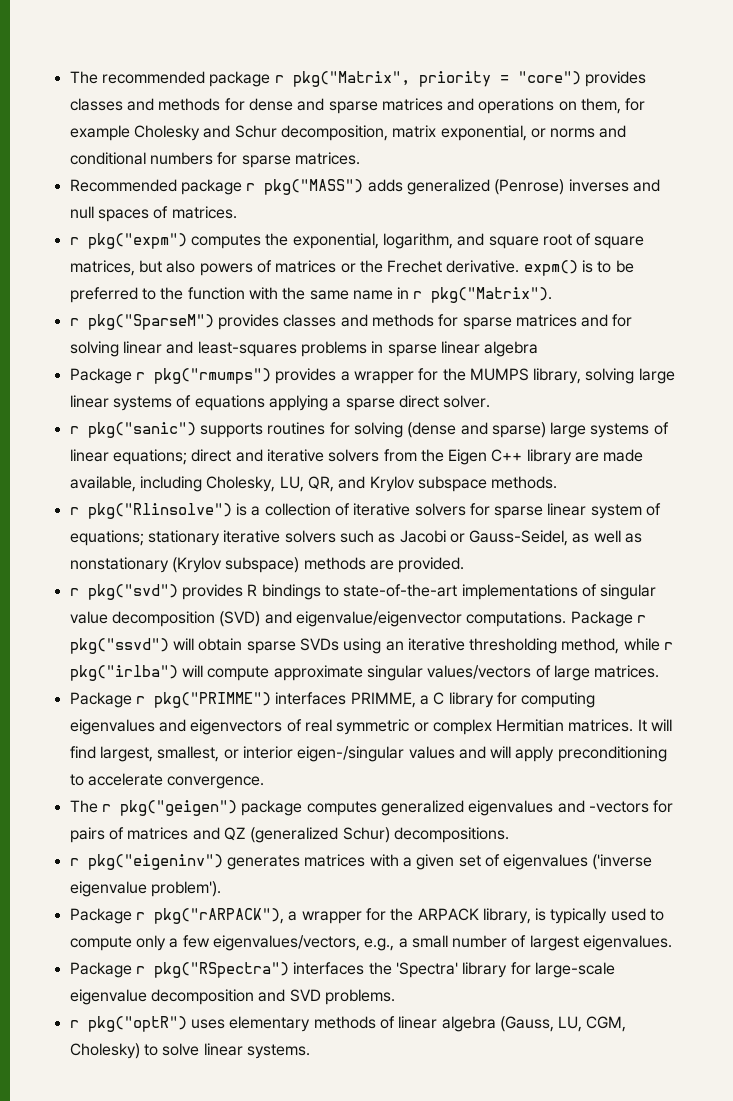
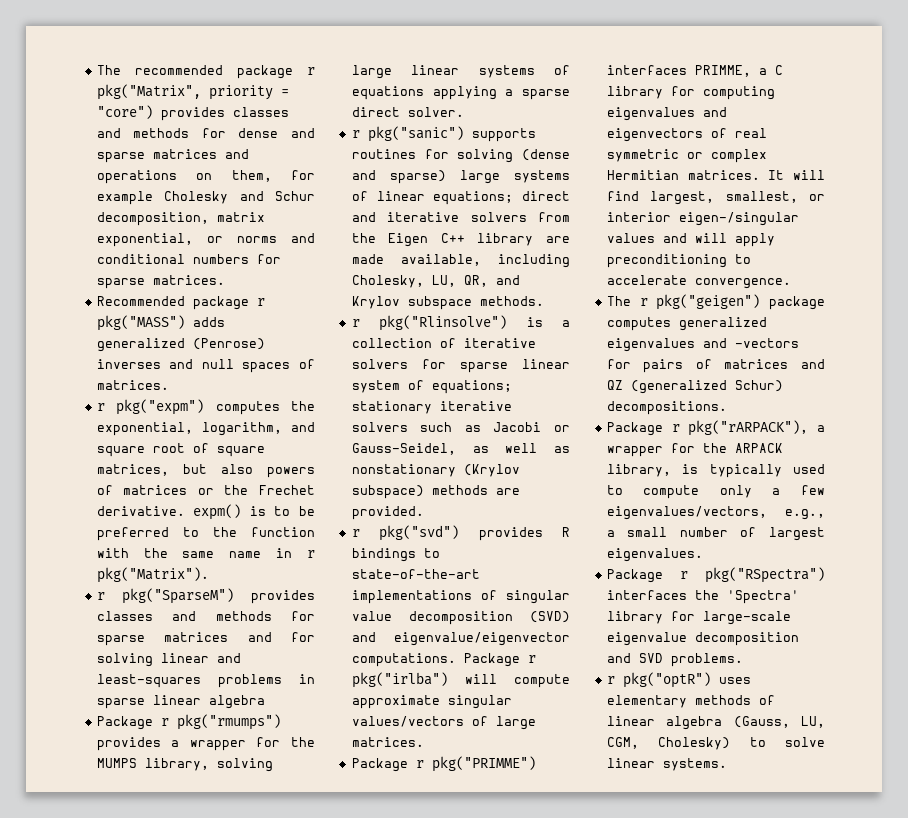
[69,638,674,654] pkg("ssvd") will obtain sparse SVDs using an iterative thresholding method, while r -> (536, 659) none
[69,854,653,870] [69,881,221,897] // r pkg("eigeninv") generates matrices with a given set of eigenvalues ('inverse eigenvalue problem'). -> (727, 408) none

